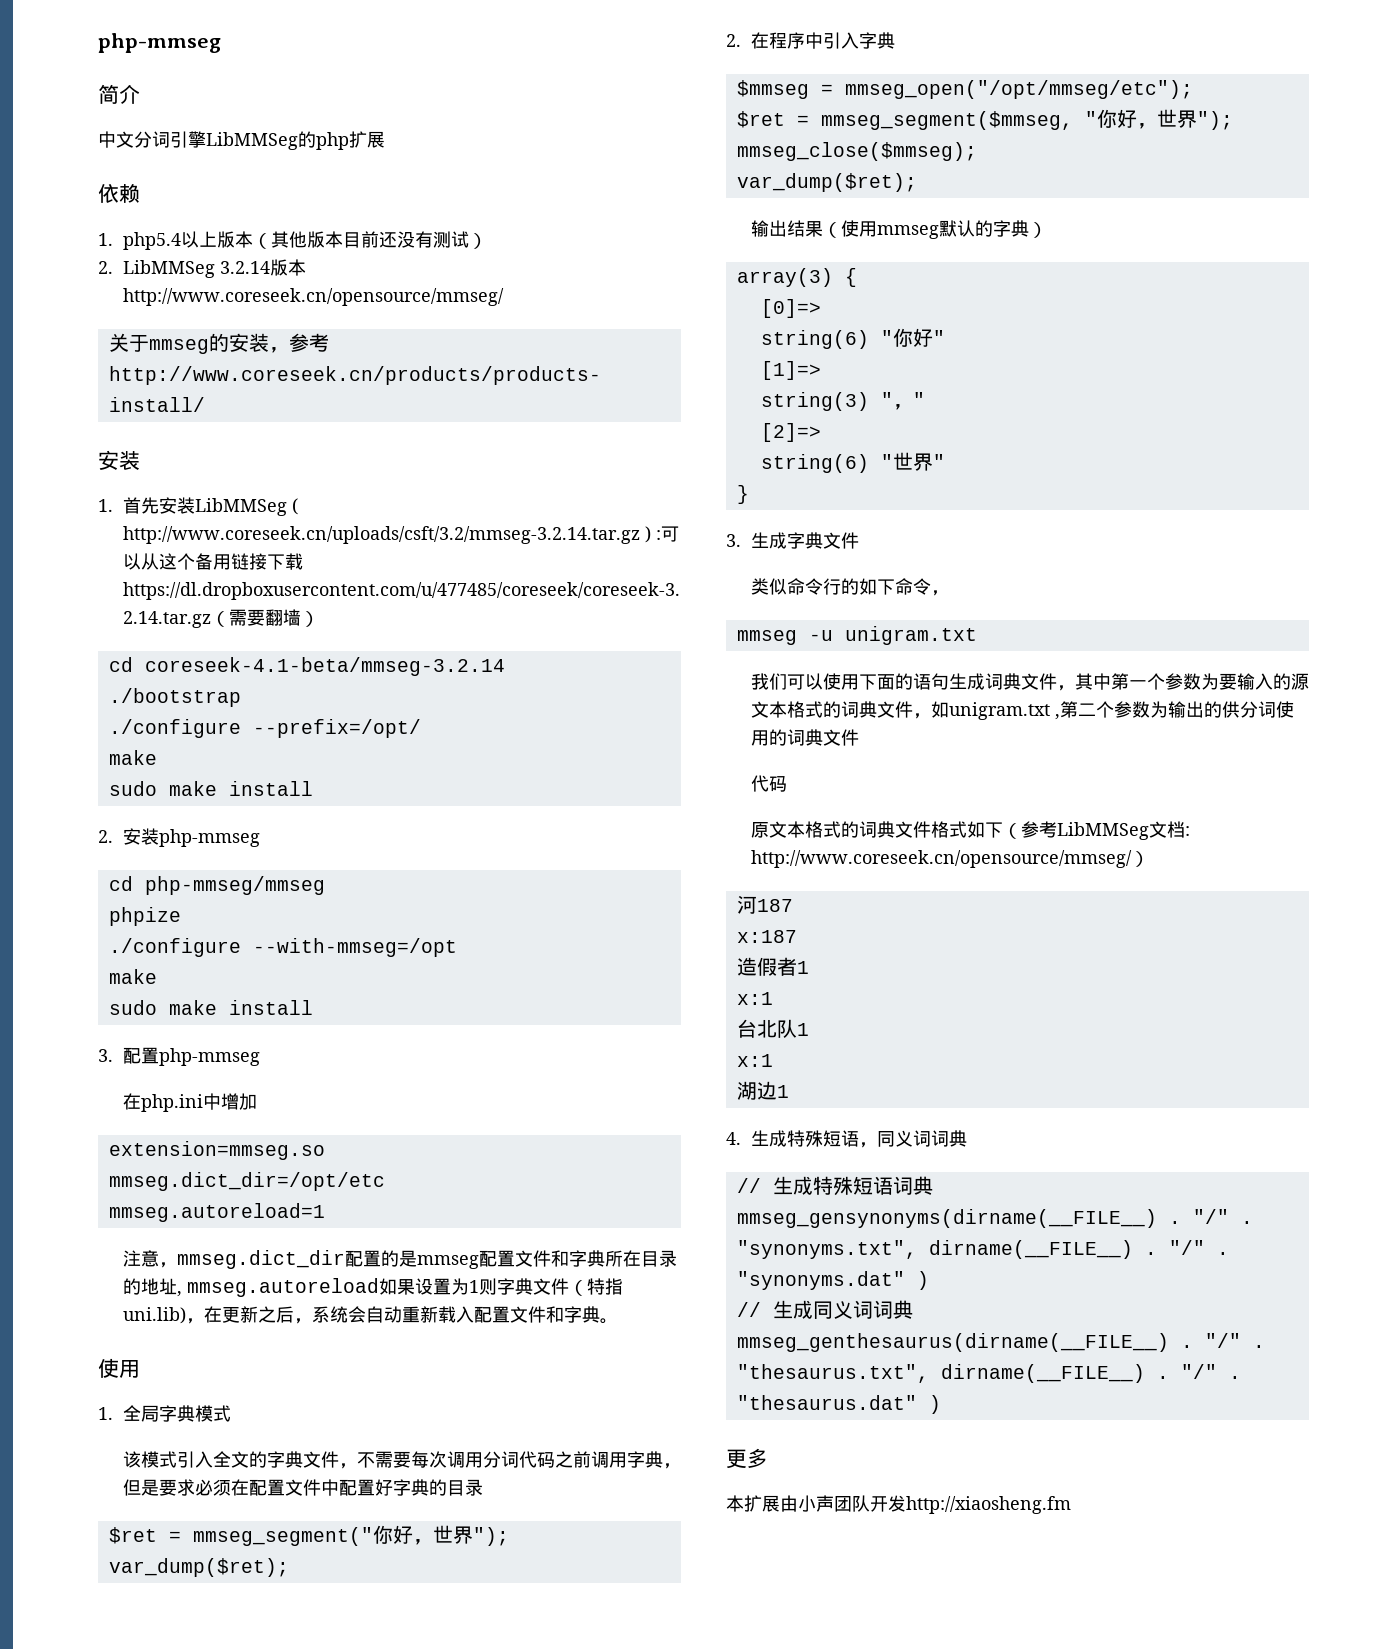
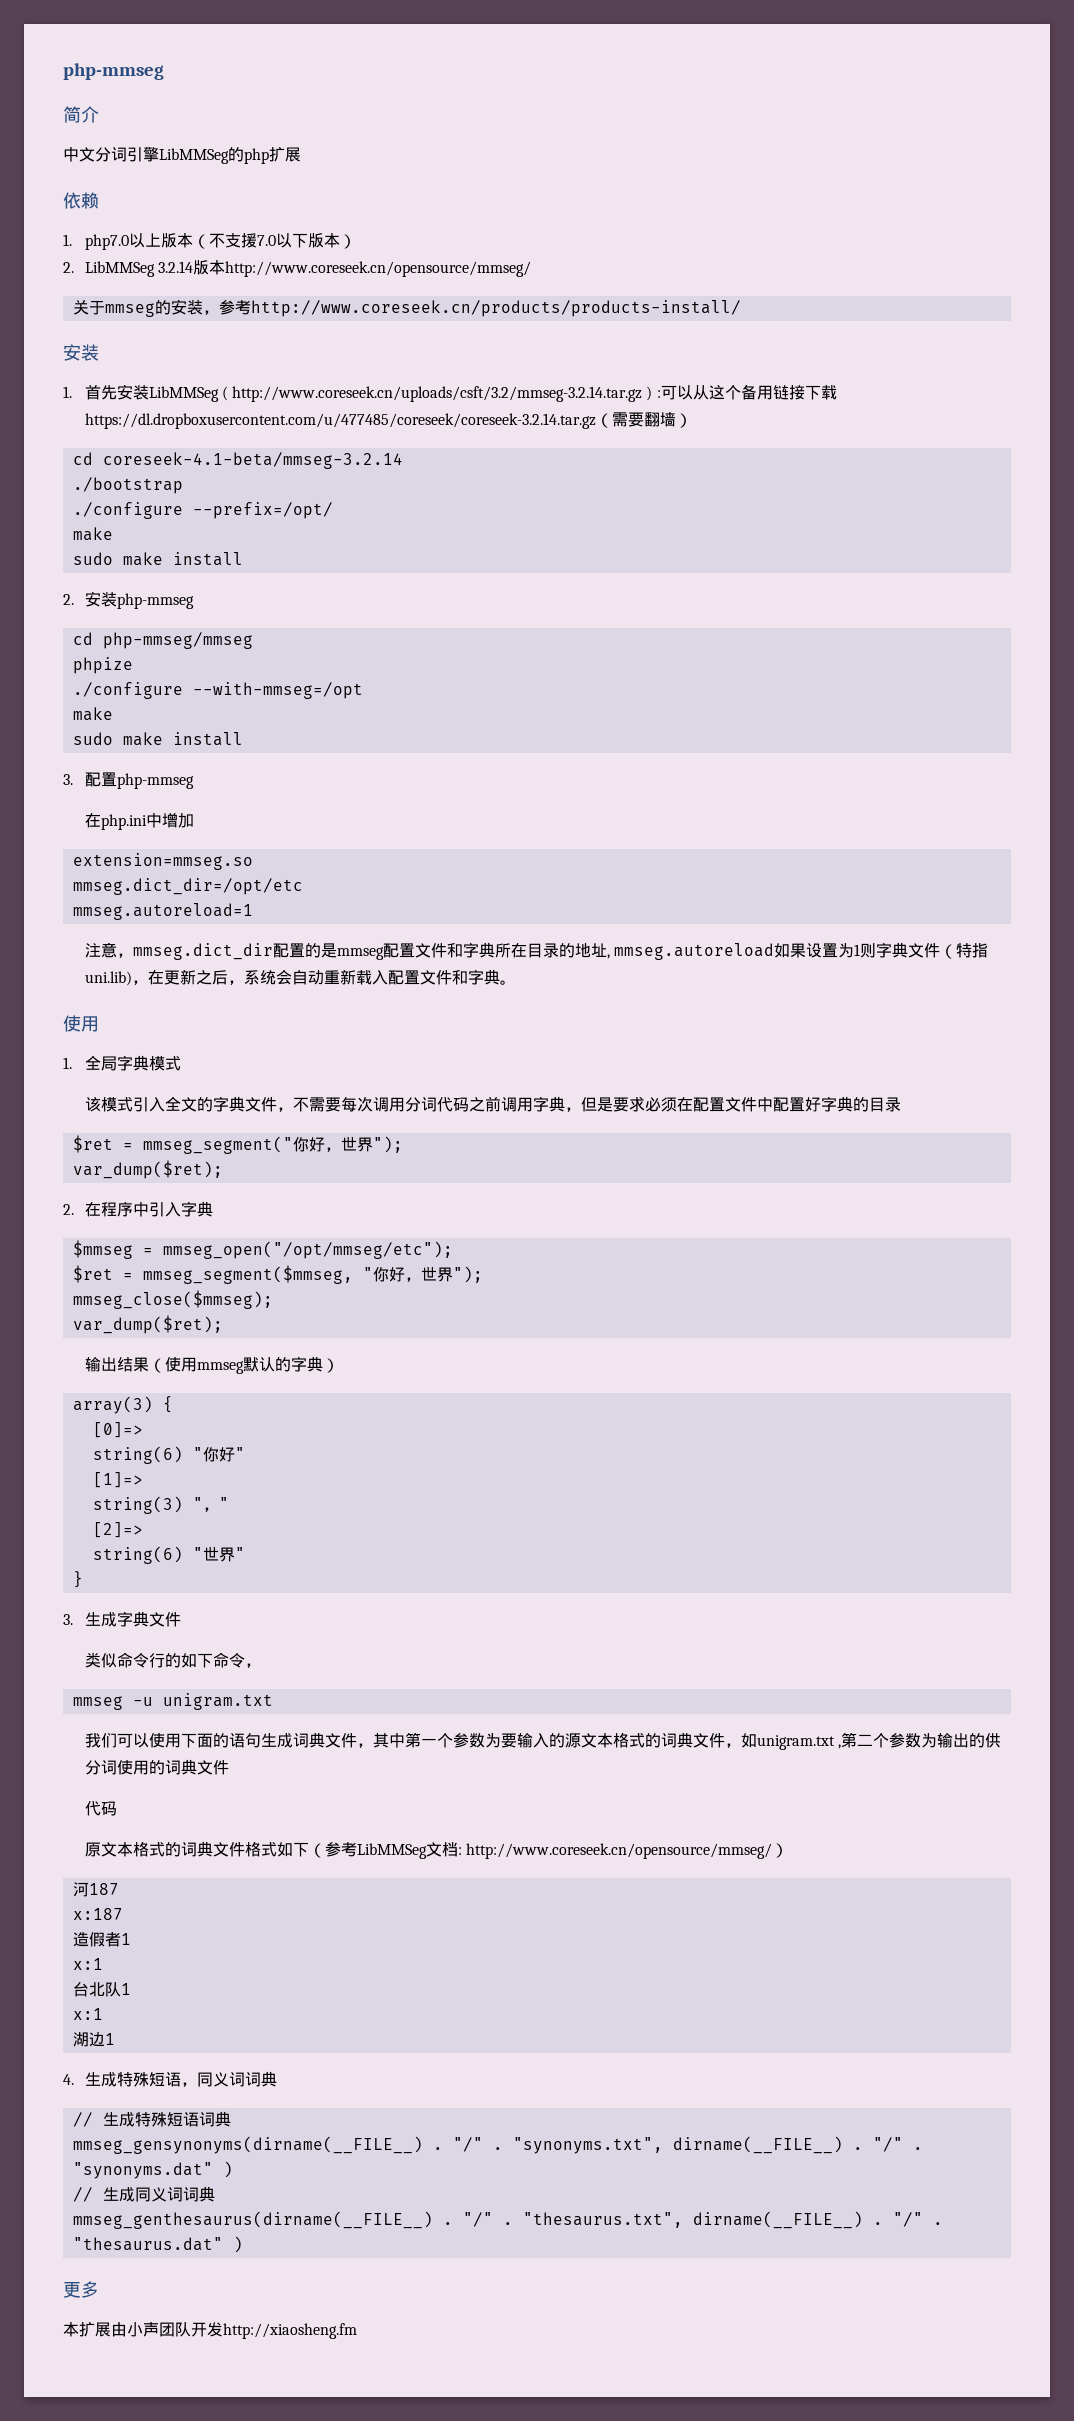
[122,232,181,250] php5.4 -> [84,234,129,250] php7.0
[270,231,469,248] 其他版本目前还没有测试 -> [208,233,340,248] 不支援7.0以下版本

